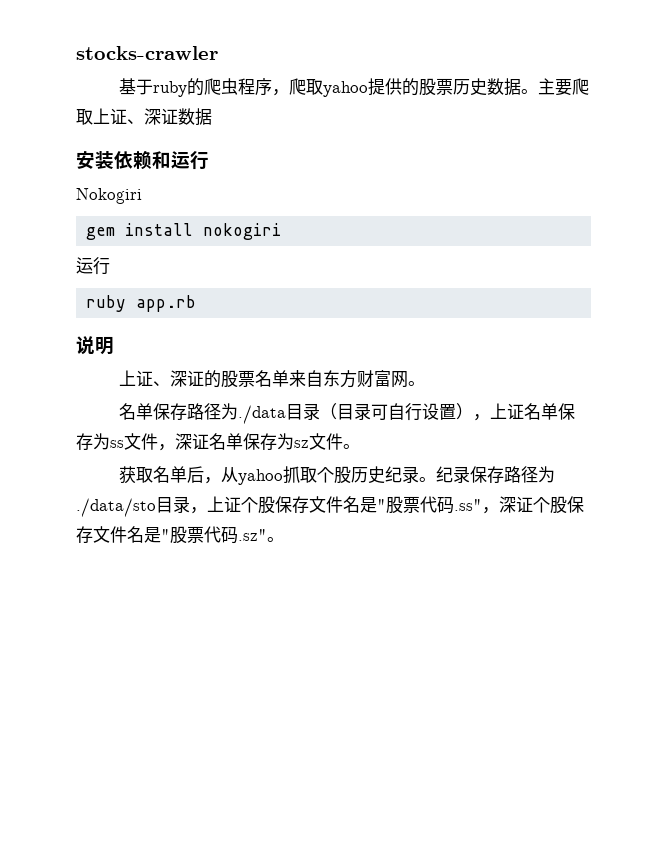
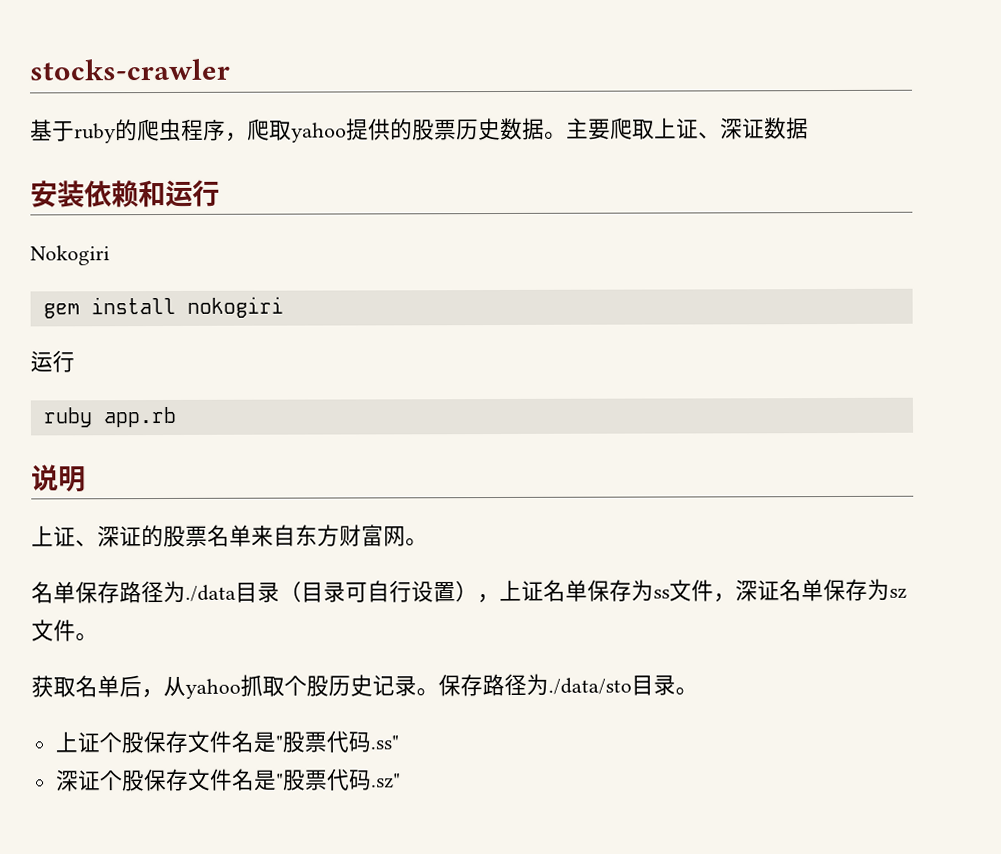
[385,466,471,483] 纪录。纪录 -> [372,674,439,697] 记录。
[190,507,207,514] ， -> [675,687,698,696] 。 //
[482,507,499,514] ， -> (399, 742) //
[267,537,284,542] 。 -> (401, 781) none

